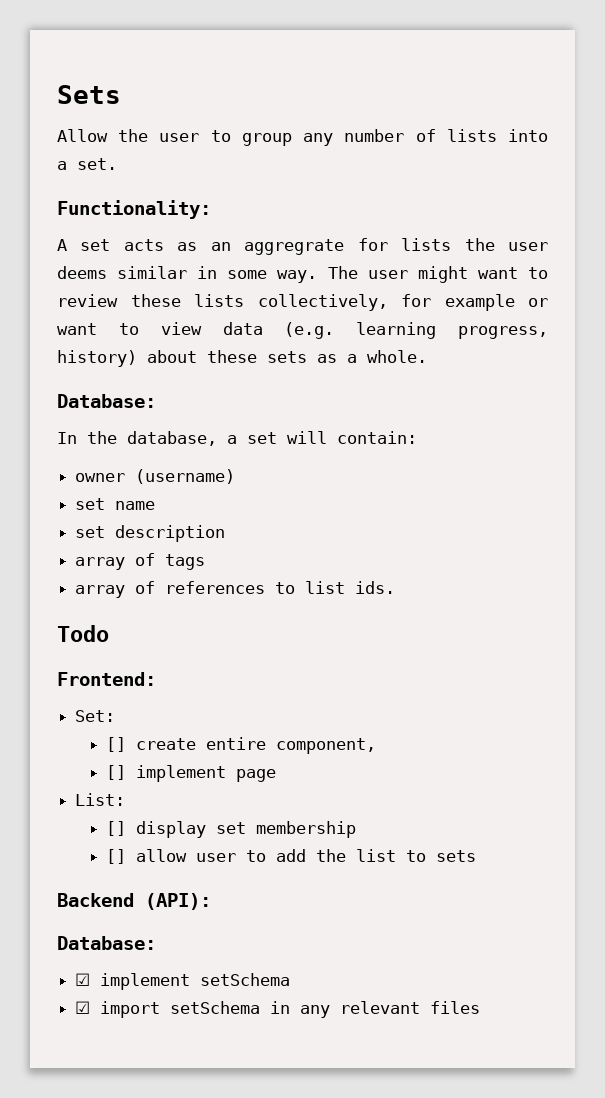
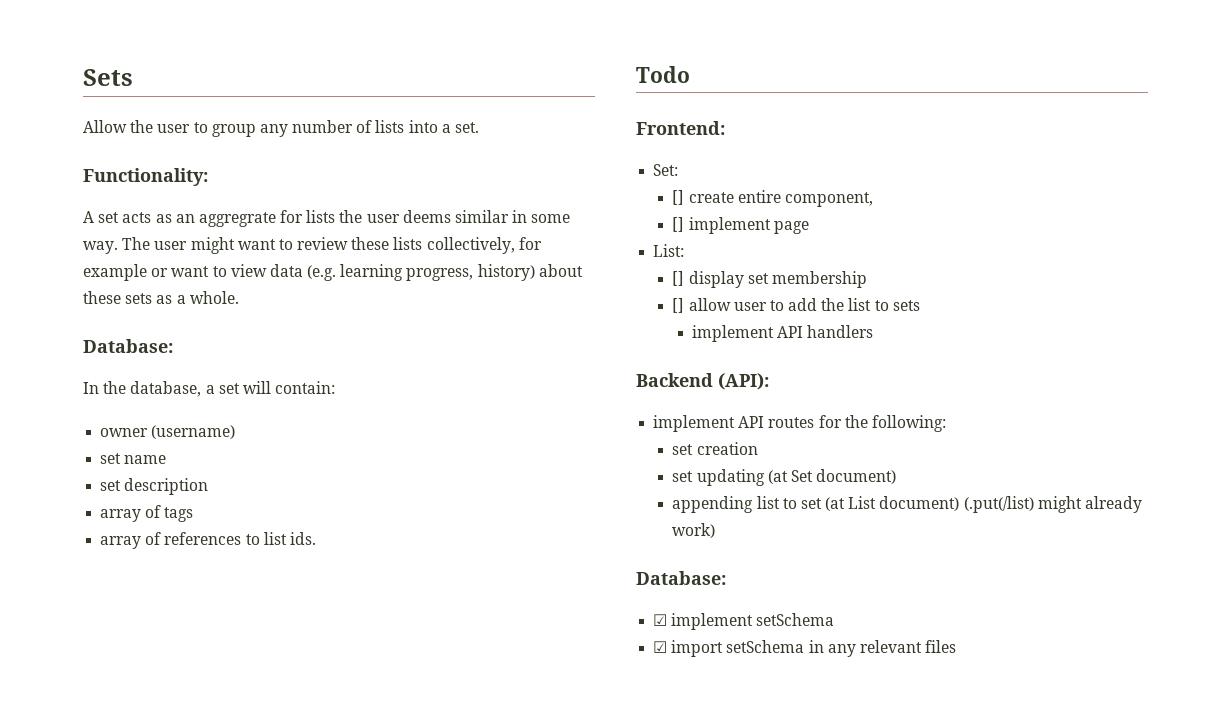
(476, 856) none -> [691,325,874,342] // implement API handlers
(211, 901) none -> [653,415,946,432] [672,442,758,455] [672,469,897,486] [672,496,1143,513] [672,523,716,538] // implement API routes for the following: // set creation // set updating (at Set document) // appending list to set (at List document) (.put(/list) might already work)

